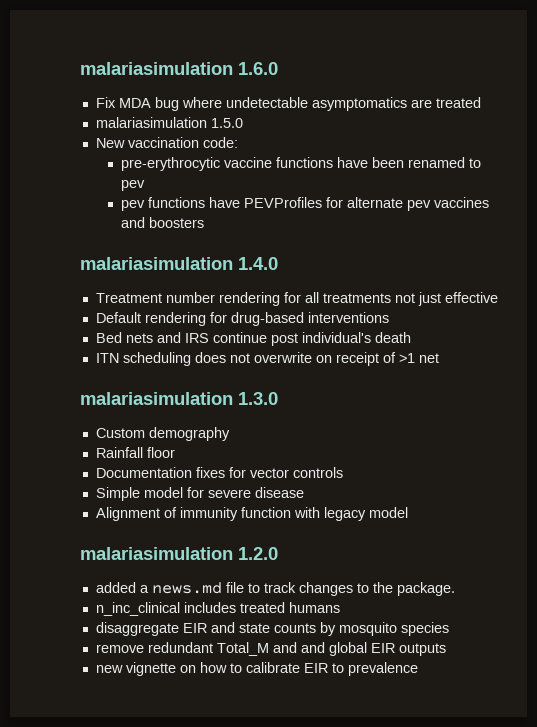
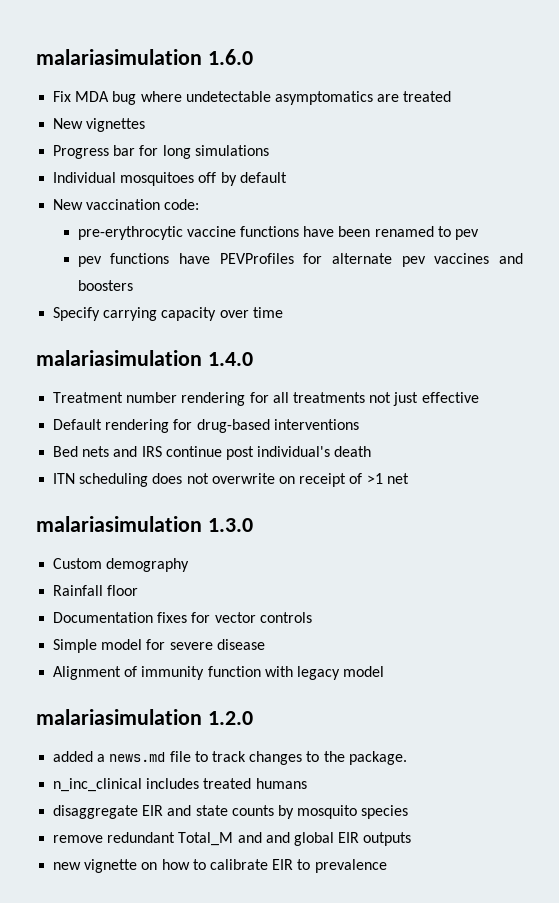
[95,117,243,128] malariasimulation 1.5.0 -> [53,118,146,132] [53,145,269,159] [53,172,287,186] New vignettes // Progress bar for long simulations // Individual mosquitoes off by default
(205, 222) none -> [53,307,283,321] // Specify carrying capacity over time

